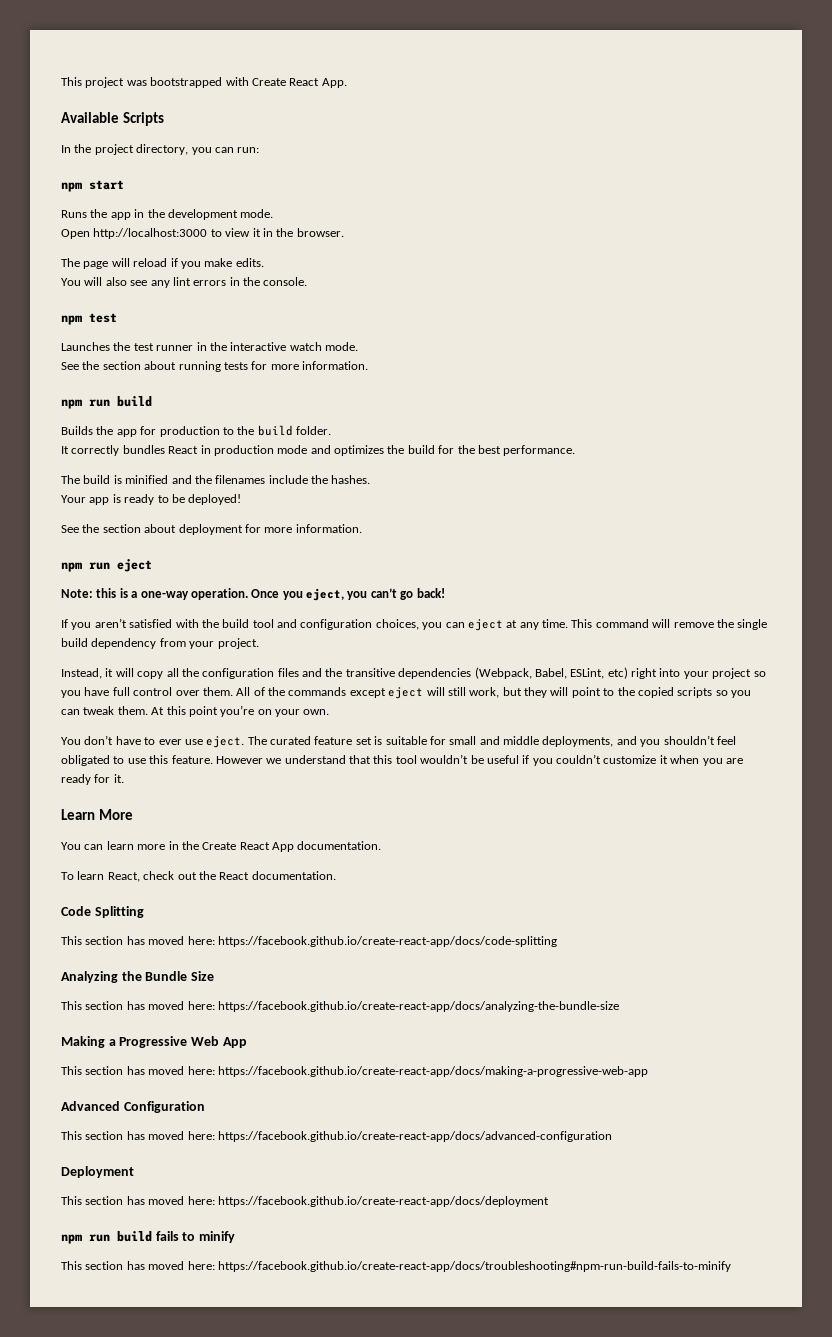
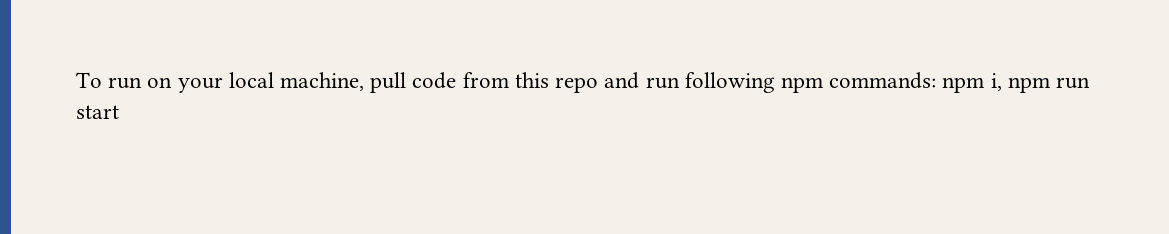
[61,77,347,88] [61,112,164,126] [61,144,260,155] [61,180,124,192] [61,209,274,220] [61,228,344,239] [61,258,264,269] [61,277,308,288] [61,313,117,325] [61,342,358,351] [61,361,368,372] [61,396,152,409] [61,425,331,437] [61,445,576,456] [61,475,371,484] [61,494,242,505] [61,524,362,535] [61,559,152,572] [61,588,445,601] [61,618,768,631] [61,638,259,649] [61,667,766,679] [61,687,751,699] [61,705,330,717] [61,735,736,748] [61,754,743,766] [61,774,124,785] [61,809,133,820] [61,841,382,852] [61,871,336,882] [61,906,144,918] [61,936,557,947] [61,971,214,983] [61,1001,619,1012] [61,1036,247,1048] [61,1066,648,1077] [61,1101,205,1113] [61,1131,612,1142] [61,1166,134,1178] [61,1196,549,1207] [61,1231,235,1244] [61,1261,731,1272] This project was bootstrapped with Create React App. // Available Scripts // In the project directory, you can run: // npm start // Runs the app in the development mode. // Open http://localhost:3000 to view it in the browser. // The page will reload if you make edits. // You will also see any lint errors in the console. // npm test // Launches the test runner in the interactive watch mode. // See the section about running tests for more information. // npm run build // Builds the app for production to the build folder. // It correctly bundles React in production mode and optimizes the build for the best performance. // The build is minified and the filenames include the hashes. // Your app is ready to be deployed! // See the section about deployment for more information. // npm run eject // Note: this is a one-way operation. Once you eject, you can’t go back! // If you aren’t satisfied with the build tool and configuration choices, you can eject at any time. This command will remove the single build dependency from your project. // Instead, it will copy all the configuration files and the transitive dependencies (Webpack, Babel, ESLint, etc) right into your project so you have full control over them. All of the commands except eject will still work, but they will point to the copied scripts so you can tweak them. At this point you’re on your own. // You don’t have to ever use eject. The curated feature set is suitable for small and middle deployments, and you shouldn’t feel obligated to use this feature. However we understand that this tool wouldn’t be useful if you couldn’t customize it when you are ready for it. // Learn More // You can learn more in the Create React App documentation. // To learn React, check out the React documentation. // Code Splitting // This section has moved here: https://facebook.github.io/create-react-app/docs/code-splitting // Analyzing the Bundle Size // This section has moved here: https://facebook.github.io/create-react-app/docs/analyzing-the-bundle-size // Making a Progressive Web App // This section has moved here: https://facebook.github.io/create-react-app/docs/making-a-progressive-web-app // Advanced Configuration // This section has moved here: https://facebook.github.io/create-react-app/docs/advanced-configuration // Deployment // This section has moved here: https://facebook.github.io/create-react-app/docs/deployment // npm run build fails to minify // This section has moved here: https://facebook.github.io/create-react-app/docs/troubleshooting#npm-run-build-fails-to-minify -> [76,72,1090,93] [76,105,119,119] To run on your local machine, pull code from this repo and run following npm commands: npm i, npm run start

